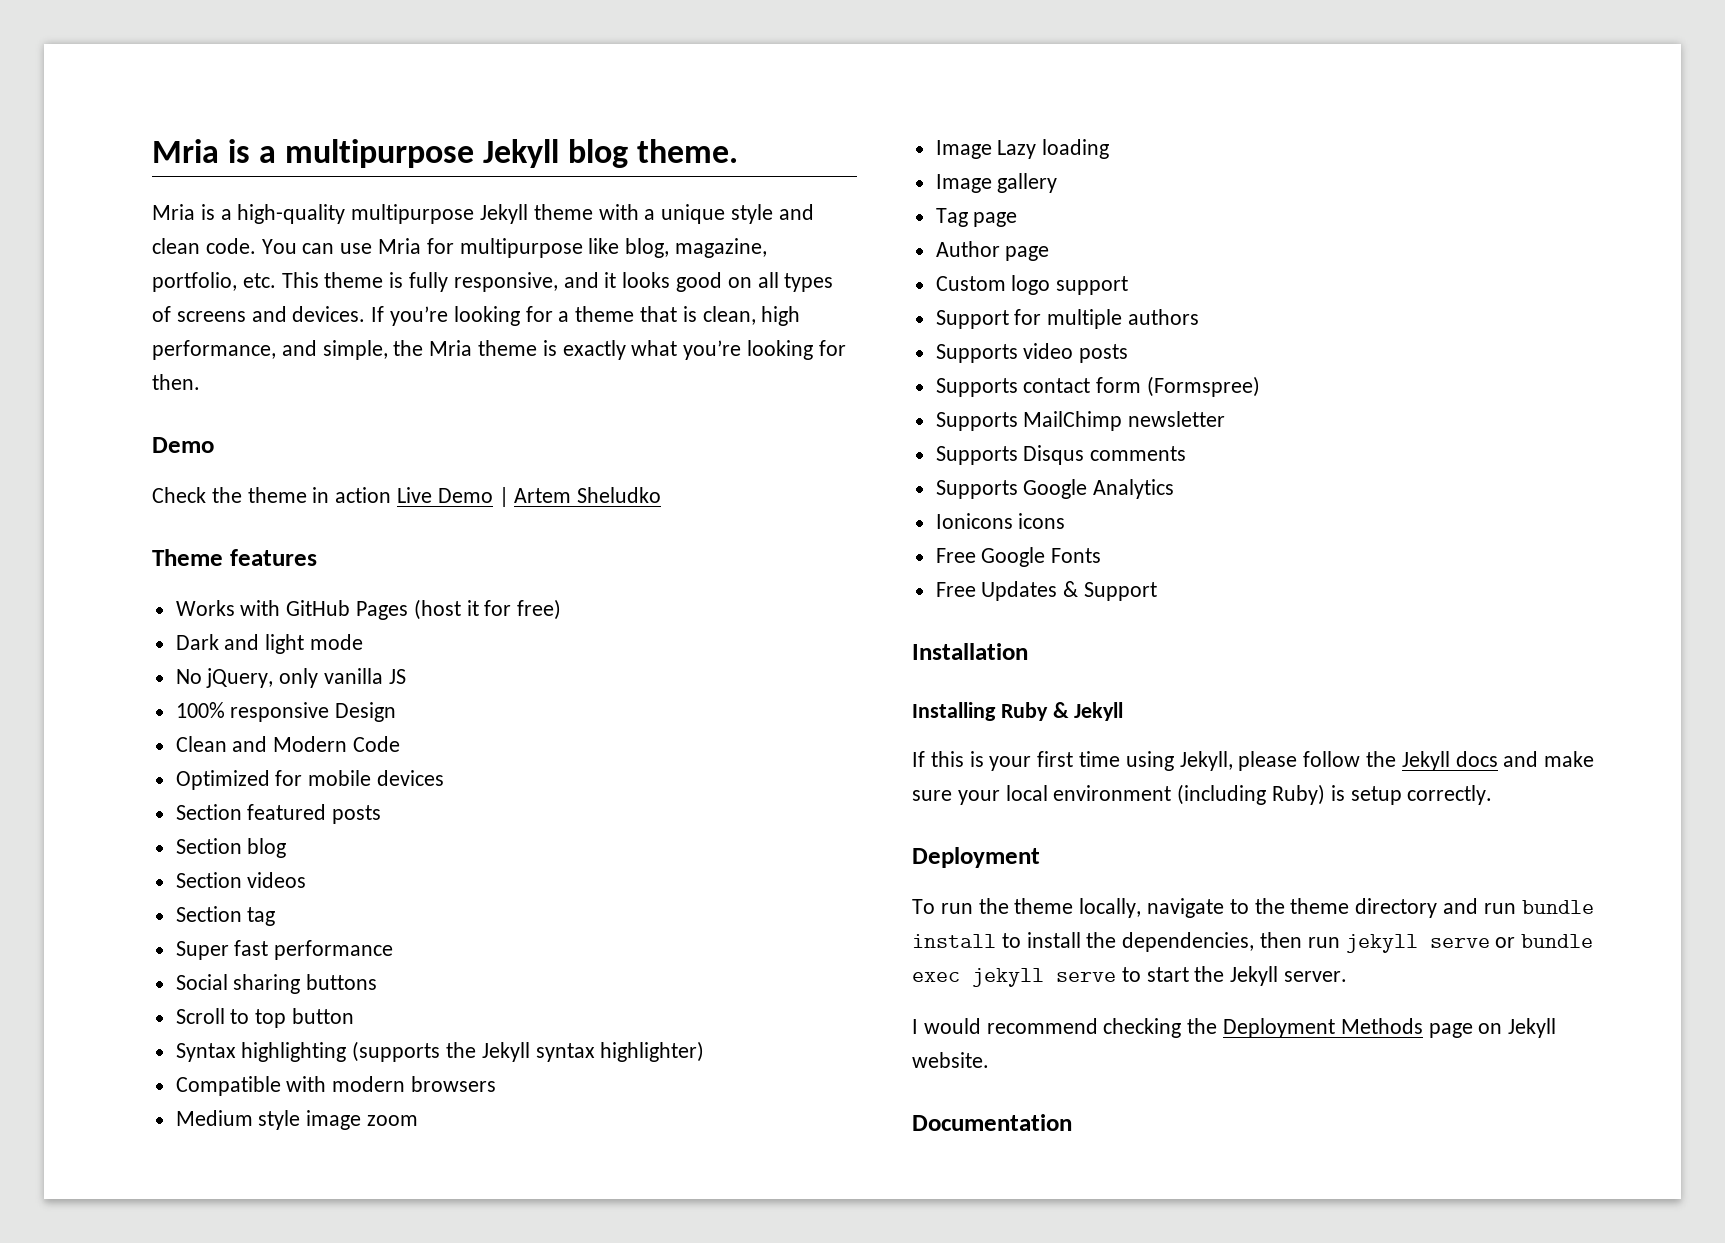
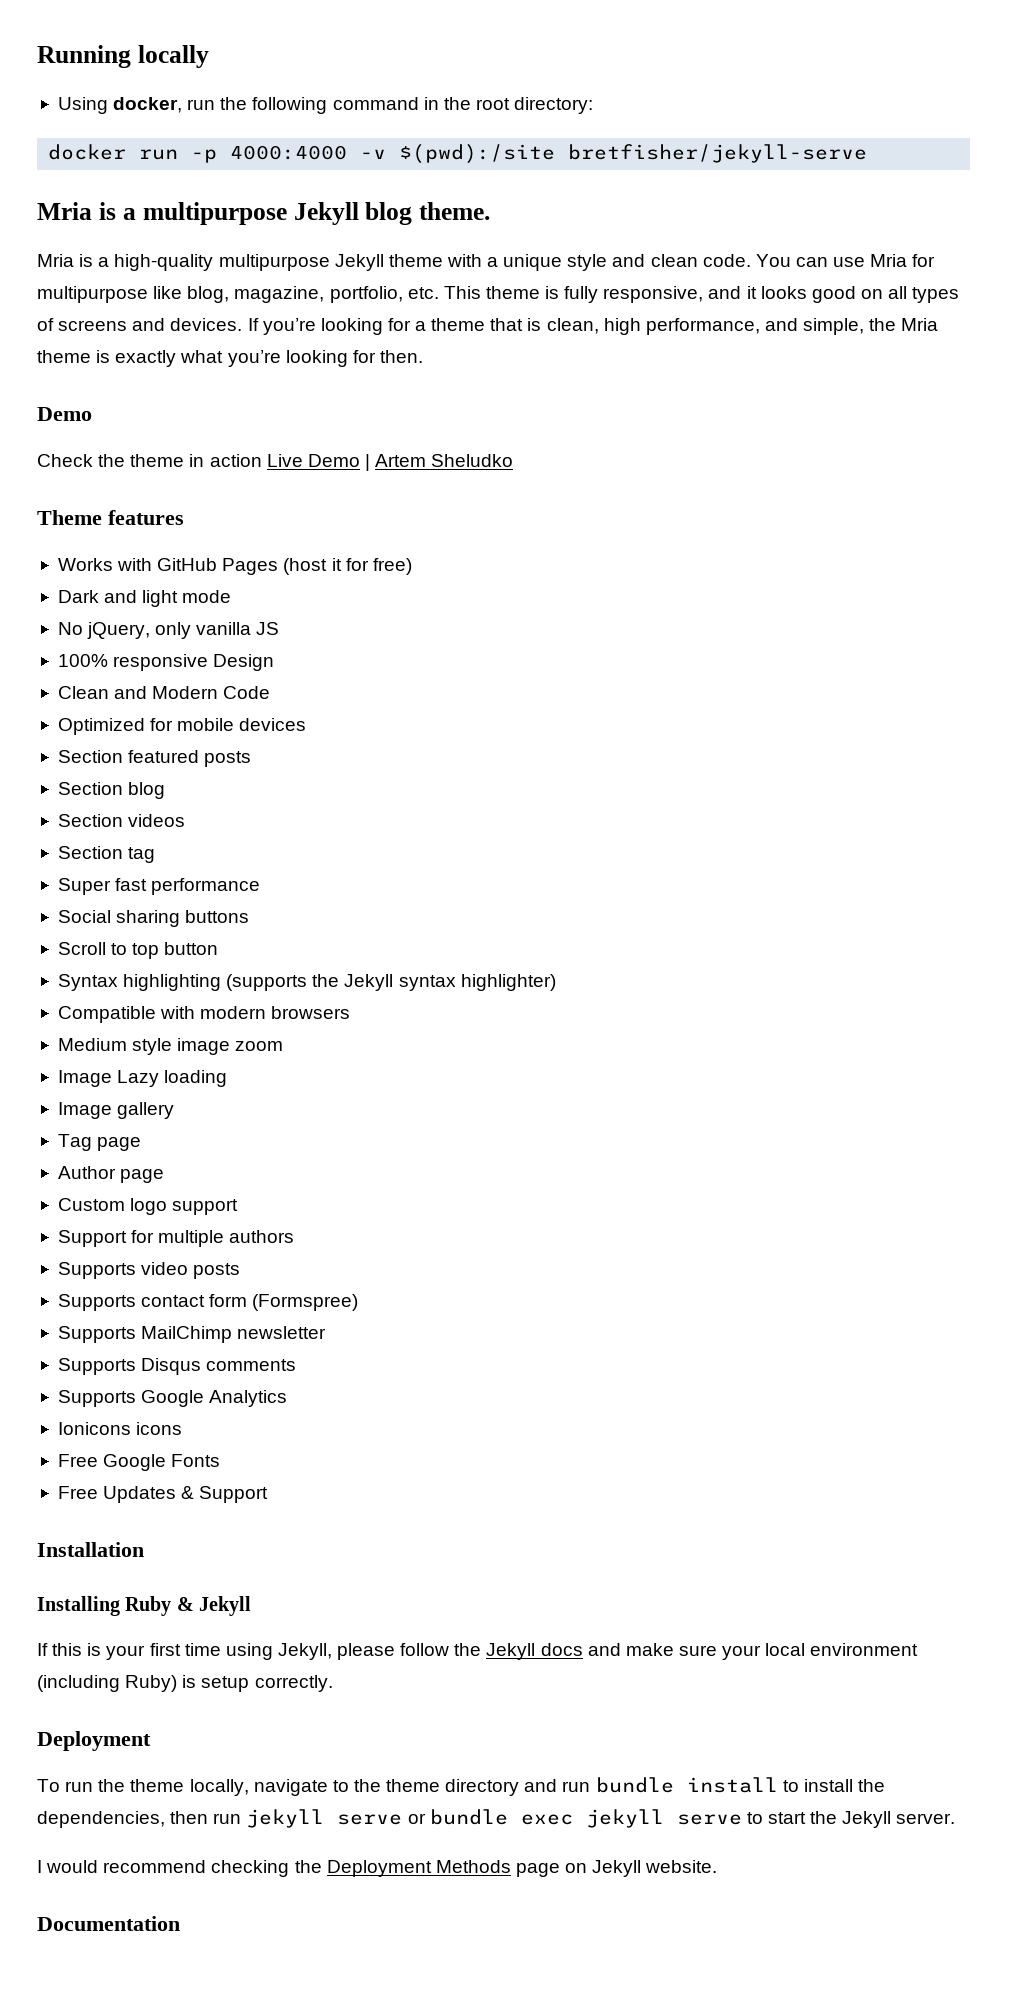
(152, 151) none -> [37,45,209,68] [57,97,594,114] [48,144,868,164] Running locally // Using docker, run the following command in the root directory: // docker run -p 4000:4000 -v $(pwd):/site bretfisher/jekyll-serve //

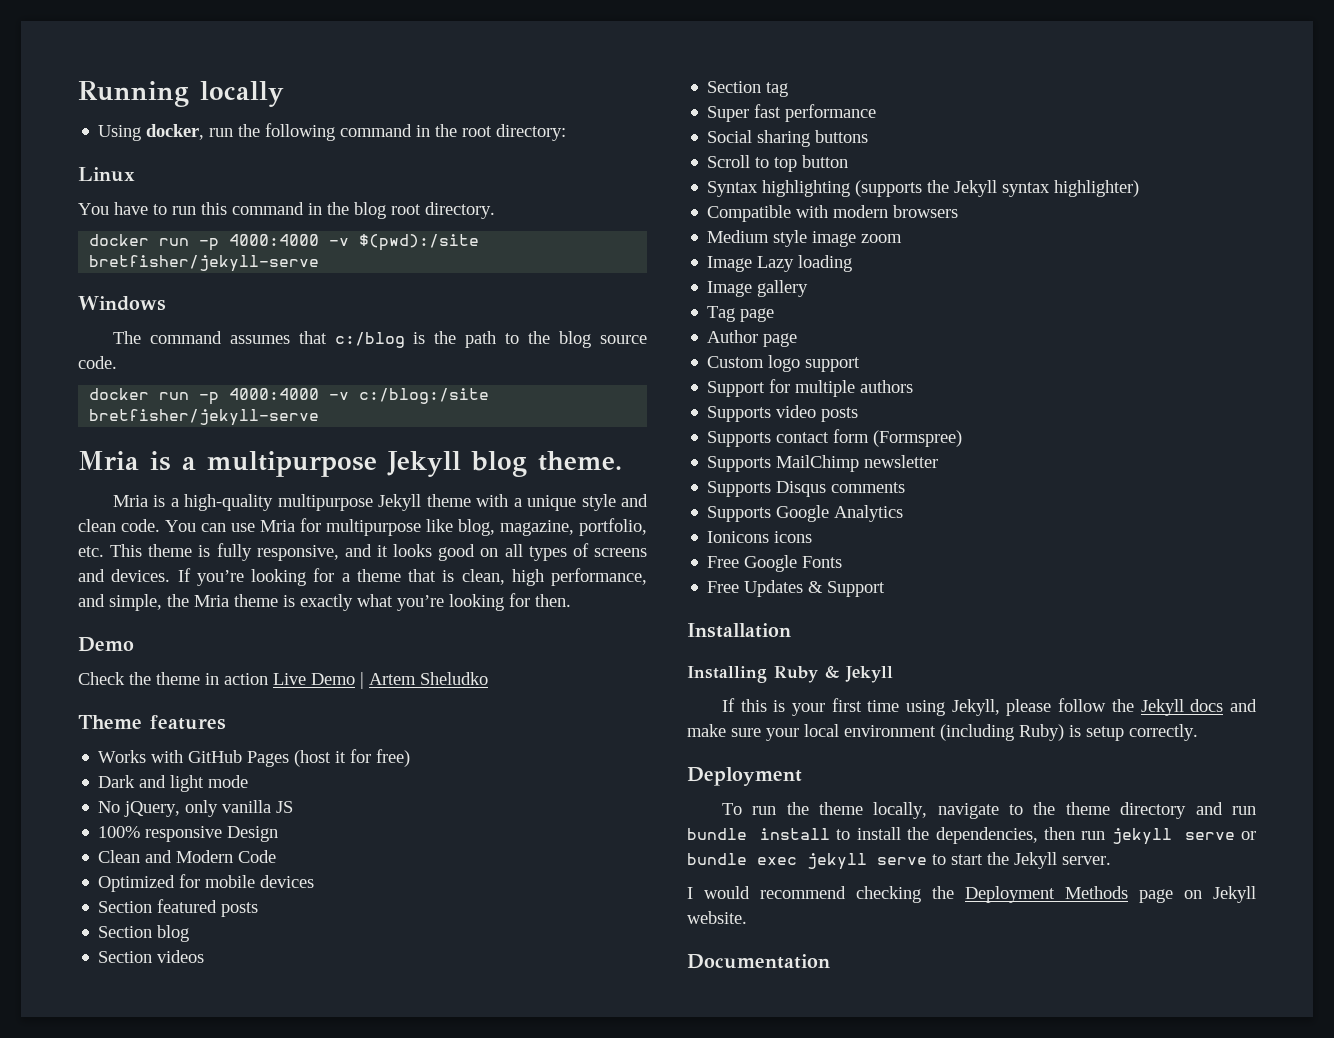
(594, 105) none -> [78,167,135,182] [78,202,495,219] // Linux // You have to run this command in the blog root directory.
(868, 153) none -> [78,296,166,311] [112,331,647,348] [78,356,117,369] [89,388,490,405] [89,409,320,426] // Windows // The command assumes that c:/blog is the path to the blog source code. // docker run -p 4000:4000 -v c:/blog:/site bretfisher/jekyll-serve

